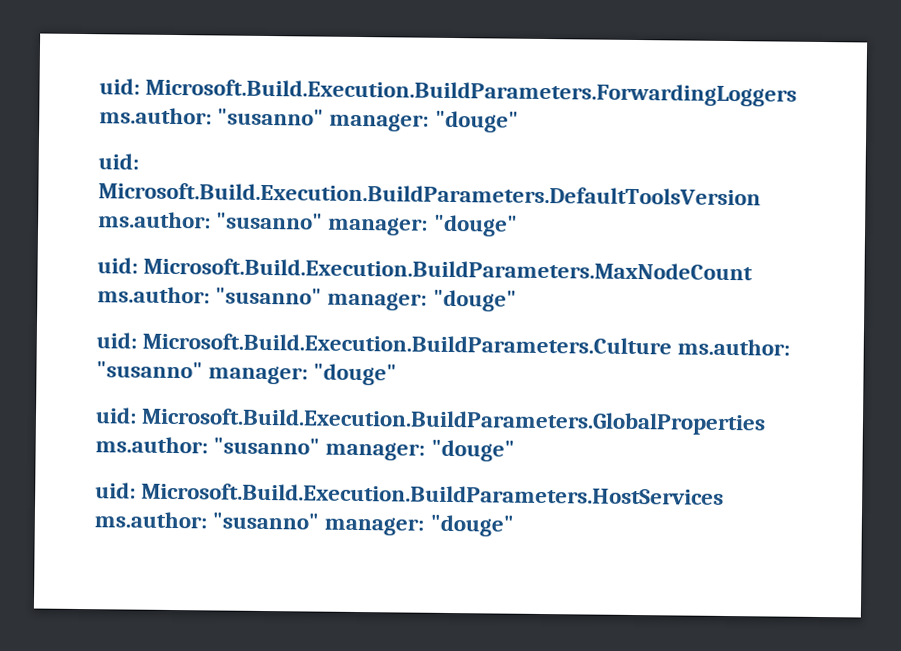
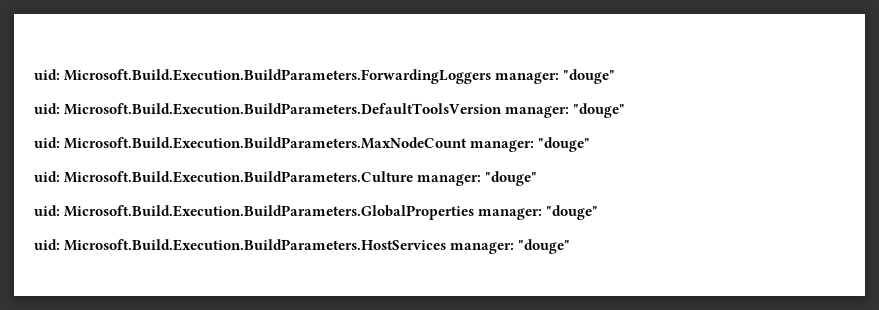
[99,107,325,126] ms.author: "susanno" -> (492, 76) none
[98,211,324,230] ms.author: "susanno" -> (503, 109) none
[97,286,323,305] ms.author: "susanno" -> (468, 143) none
[677,338,791,356] [96,361,203,379] ms.author: "susanno" -> (414, 177) none
[95,436,321,455] ms.author: "susanno" -> (475, 212) none
[94,511,320,530] ms.author: "susanno" -> (447, 245) none

